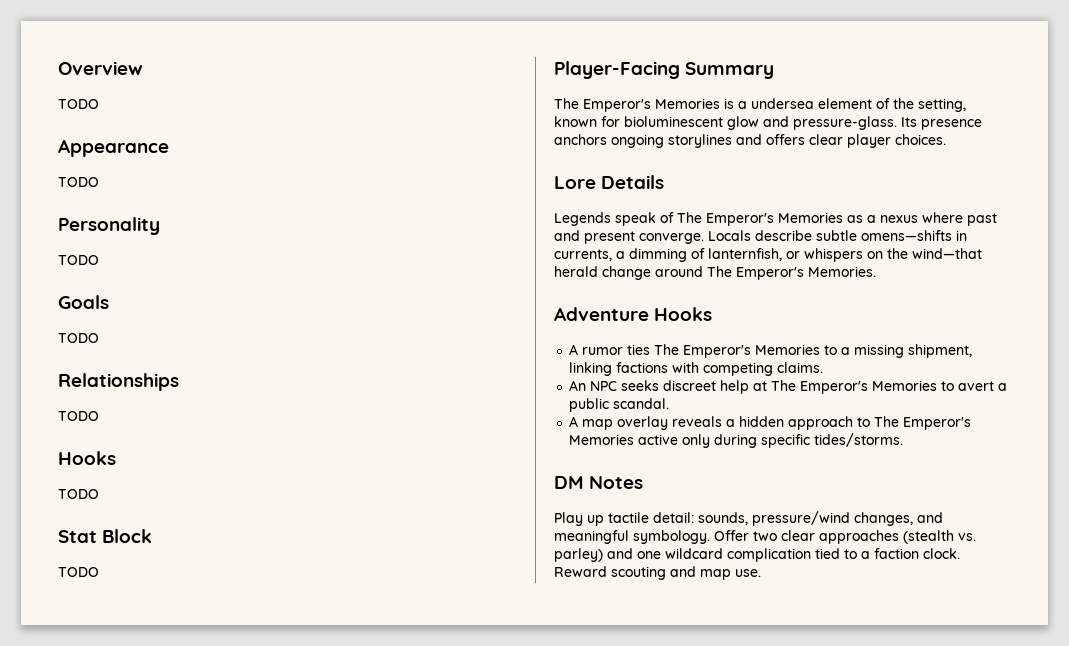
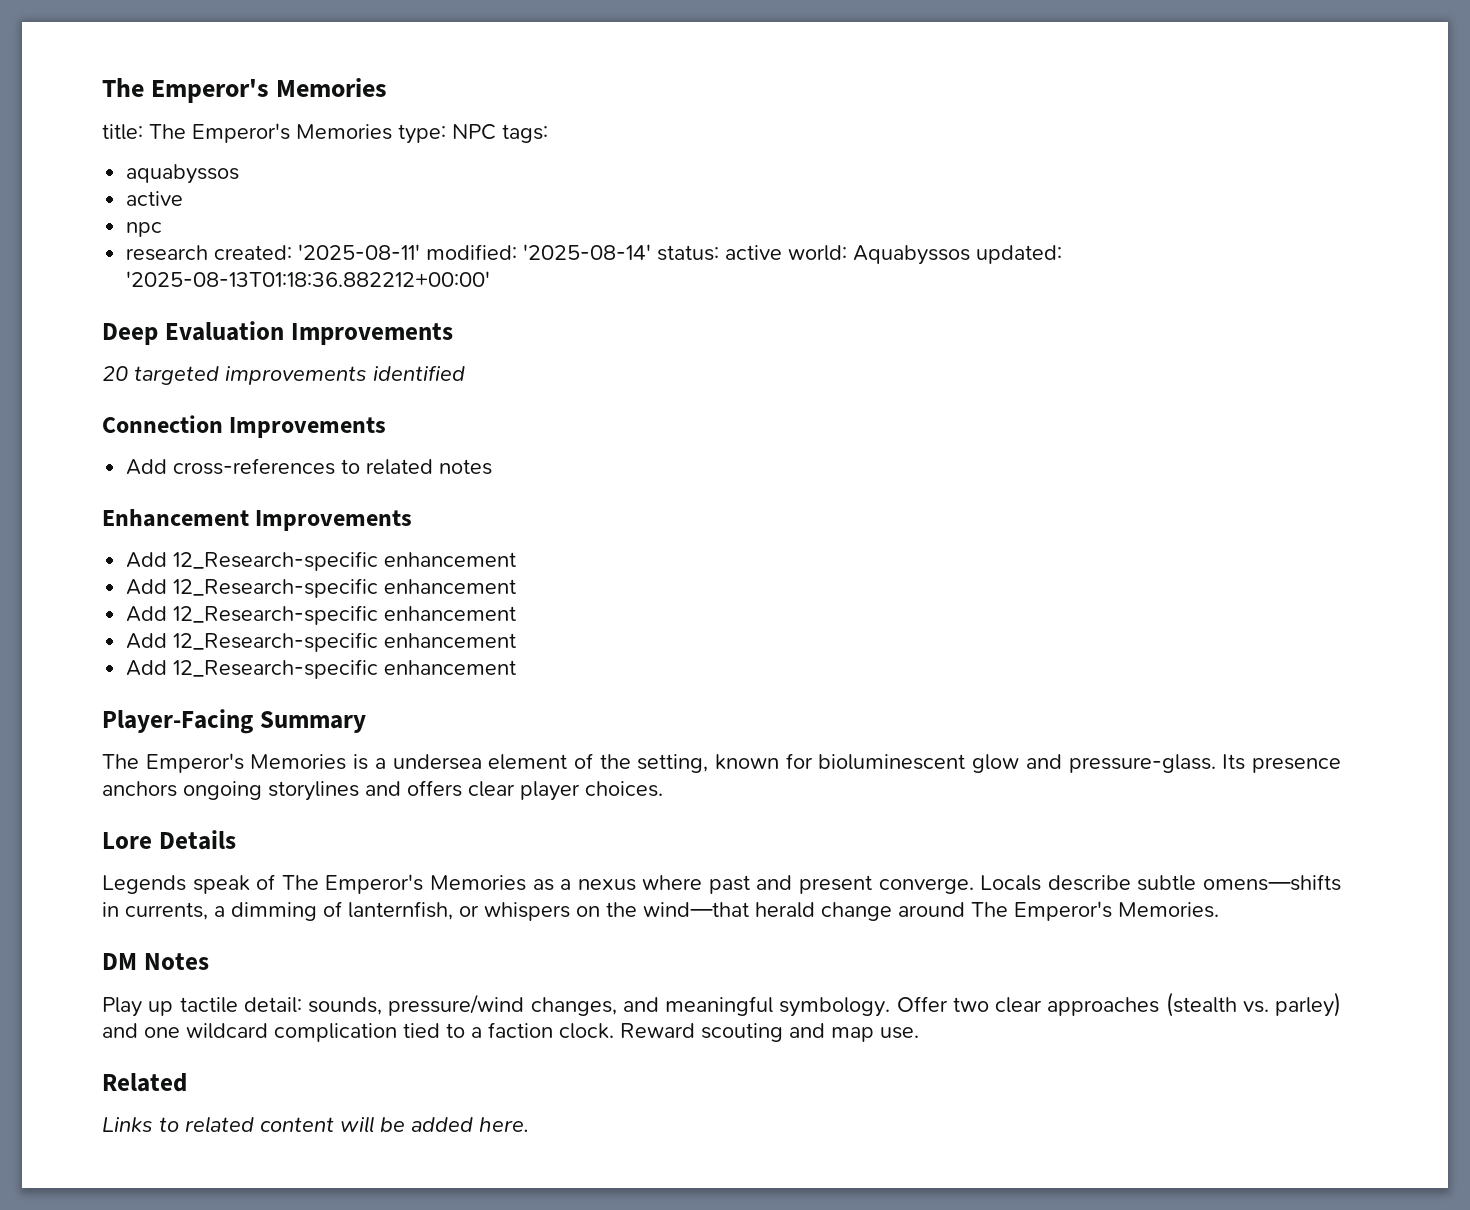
[58,61,143,75] [58,99,99,109] [58,139,169,157] [58,177,99,187] [58,217,160,235] [58,255,99,265] [58,295,109,309] [58,333,99,343] [58,373,179,391] [58,411,99,421] [58,451,116,465] [58,489,99,499] [58,529,153,543] [58,567,99,577] Overview // TODO // Appearance // TODO // Personality // TODO // Goals // TODO // Relationships // TODO // Hooks // TODO // Stat Block // TODO -> [102,78,388,103] [102,123,548,144] [126,164,240,184] [126,191,184,206] [126,222,163,237] [126,244,1063,265] [126,271,491,287] [102,321,453,345] [102,365,465,385] [102,415,387,438] [126,458,493,475] [102,509,413,531] [126,551,517,571] [126,578,517,598] [126,605,517,625] [126,632,517,652] [126,659,517,679] The Emperor's Memories // title: The Emperor's Memories type: NPC tags: // aquabyssos // active // npc // research created: '2025-08-11' modified: '2025-08-14' status: active world: Aquabyssos updated: '2025-08-13T01:18:36.882212+00:00' // Deep Evaluation Improvements // 20 targeted improvements identified // Connection Improvements // Add cross-references to related notes // Enhancement Improvements // Add 12_Research-specific enhancement // Add 12_Research-specific enhancement // Add 12_Research-specific enhancement // Add 12_Research-specific enhancement // Add 12_Research-specific enhancement
[554,307,713,321] [569,344,973,358] [569,362,824,376] [569,380,1008,394] [569,398,670,412] [569,416,972,430] [569,433,904,448] // Adventure Hooks // A rumor ties The Emperor's Memories to a missing shipment, linking factions with competing claims. // An NPC seeks discreet help at The Emperor's Memories to avert a public scandal. // A map overlay reveals a hidden approach to The Emperor's Memories active only during specific tides/storms. -> (1219, 910) none
(761, 573) none -> [102,1073,187,1092] [102,1116,529,1133] // Related // Links to related content will be added here.

